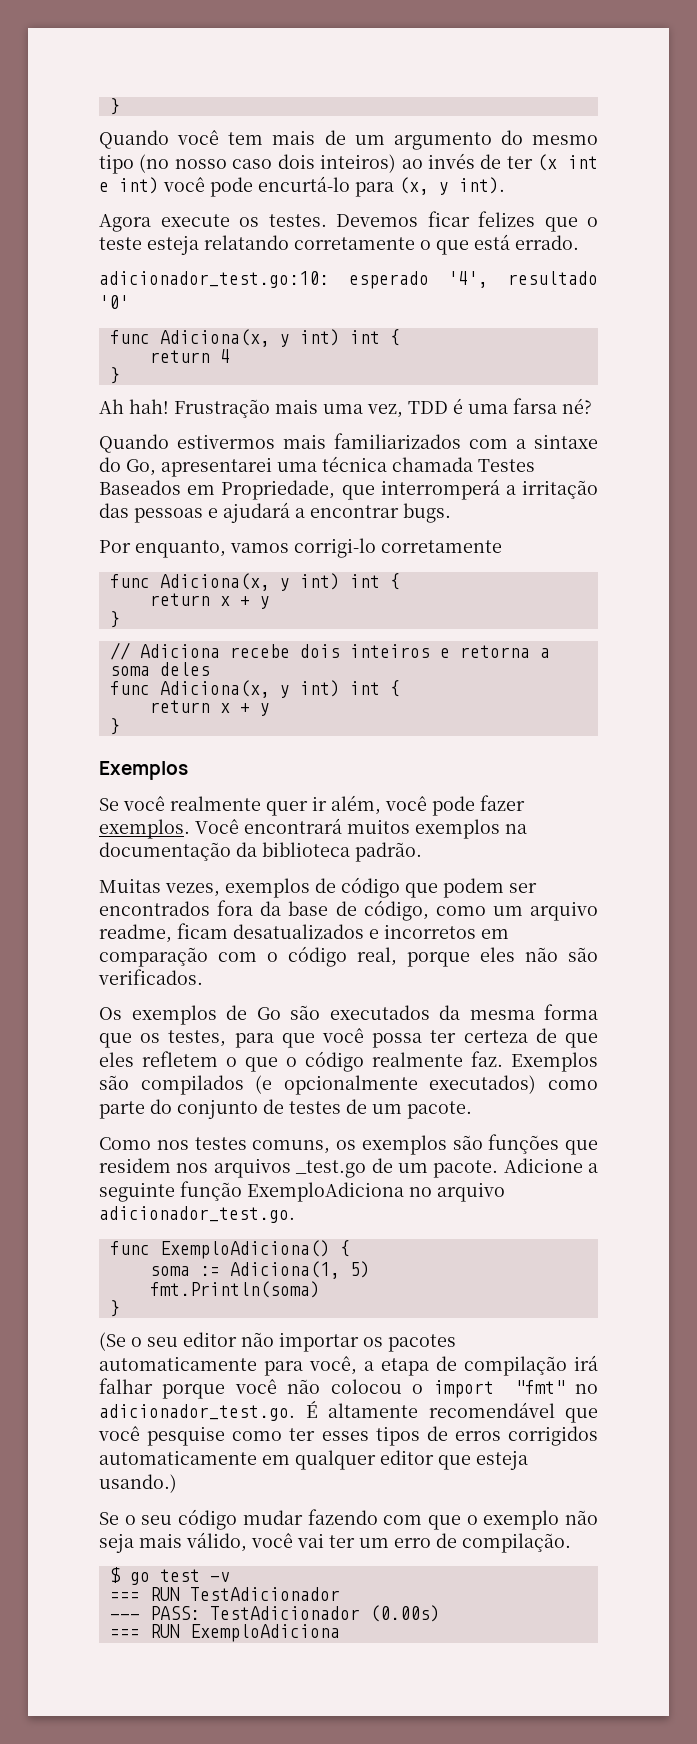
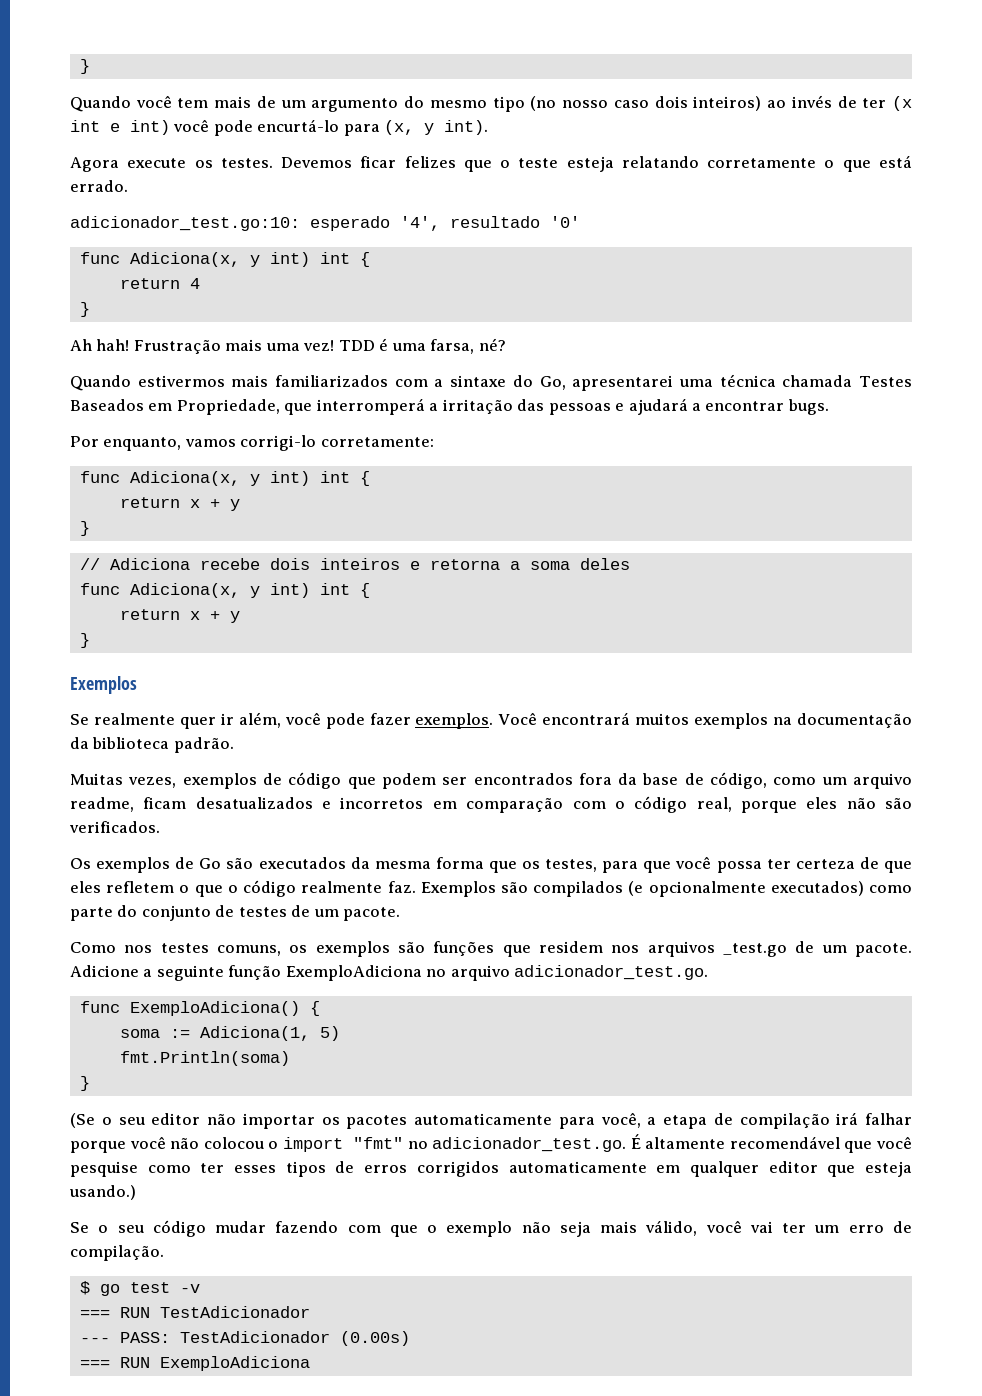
[367,404,403,418] vez, -> [303,340,335,351] vez!
[513,398,557,414] farsa -> [430,339,475,354] farsa,
[381,540,502,553] corretamente -> [320,437,434,447] corretamente:
[123,796,165,811] você -> (89, 719) none

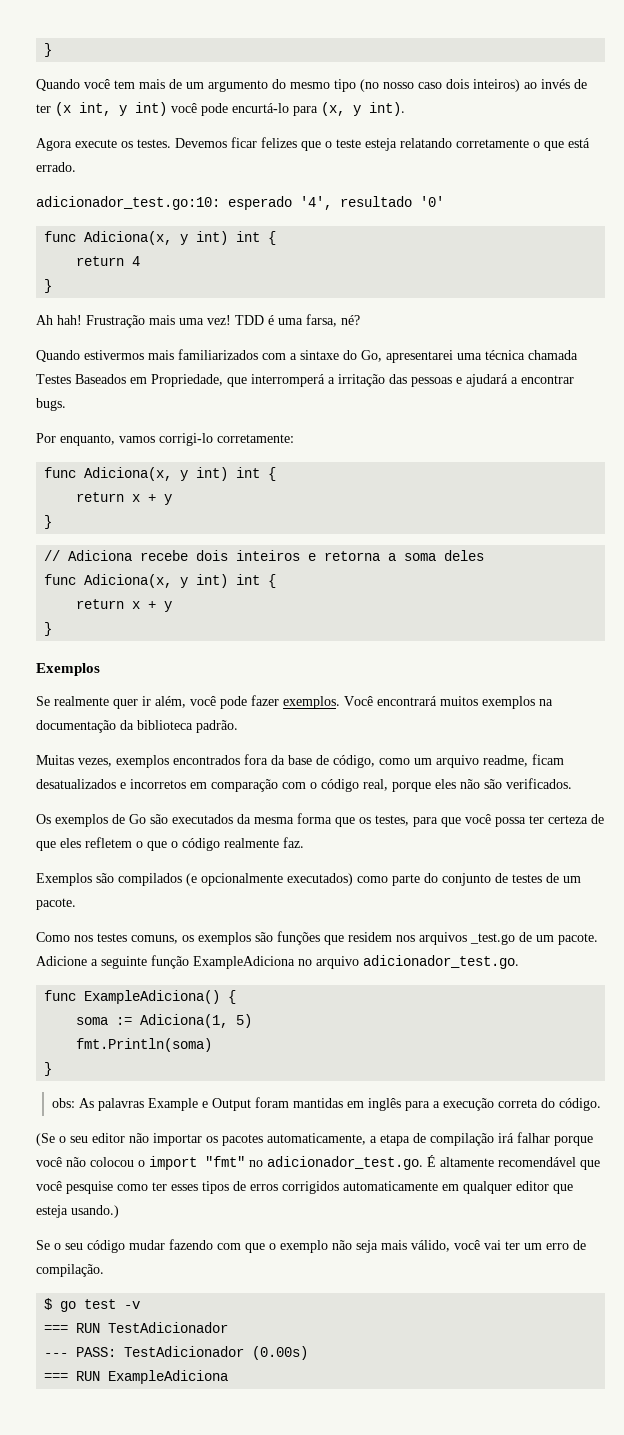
[70,120,120,132] int e -> [79,102,127,116] int, y
[262,772,468,789] de código que podem ser -> (169, 761) none
(416, 887) none -> (304, 842) //
[285,965,422,981] ExemploAdiciona -> [193,956,295,969] ExampleAdiciona
[129,1001,300,1016] ExemploAdiciona() -> [84,990,221,1004] ExampleAdiciona()
(90, 1083) none -> [51,1097,601,1111] // obs: As palavras Example e Output foram mantidas em inglês para a execução correta do código.
[414,1112,641,1129] automaticamente para você, -> [267,1133,366,1145] automaticamente,
[159,1356,310,1371] ExemploAdiciona -> [108,1370,229,1384] ExampleAdiciona

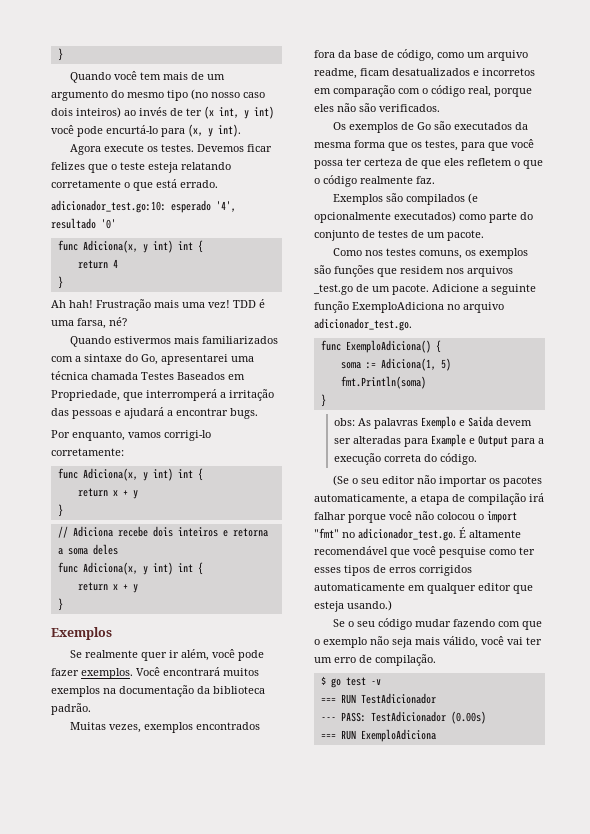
[193,956,295,969] ExampleAdiciona -> [352,302,444,313] ExemploAdiciona
[84,990,221,1004] ExampleAdiciona() -> [345,340,431,353] ExemploAdiciona()
[147,1097,401,1111] Example e Output foram mantidas em inglês -> [420,416,532,429] [333,434,508,447] Exemplo e Saida devem ser alteradas para Example e Output
[108,1370,229,1384] ExampleAdiciona -> [360,729,436,742] ExemploAdiciona

